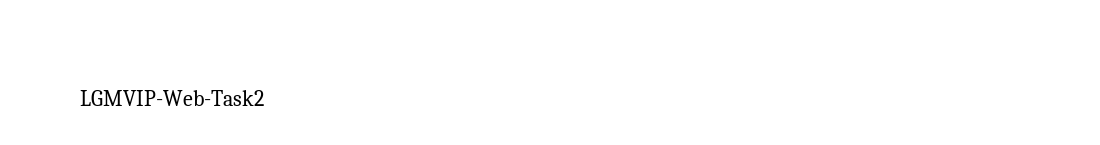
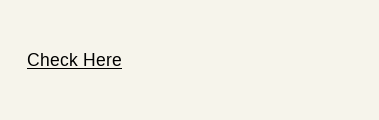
[80,90,264,106] LGMVIP-Web-Task2 -> [27,53,122,66] Check Here

